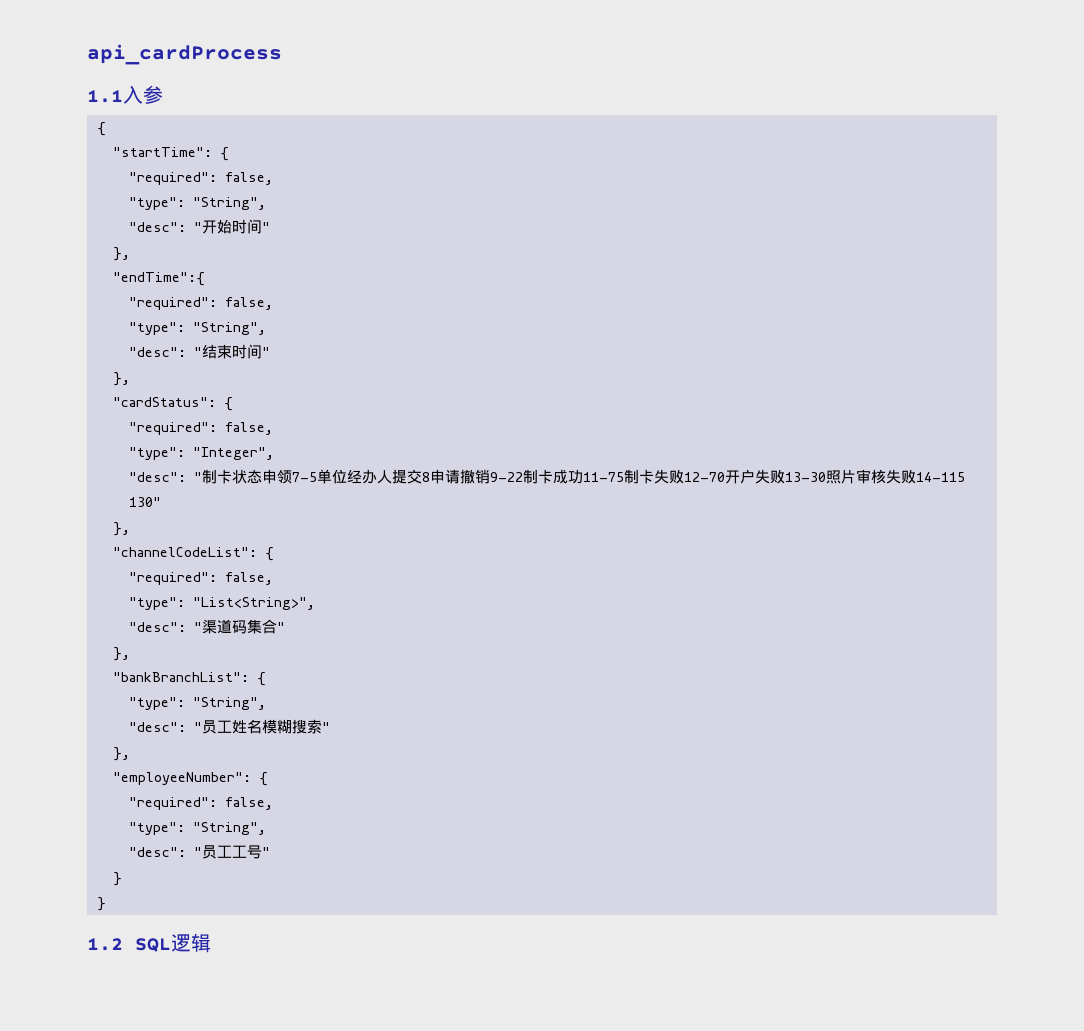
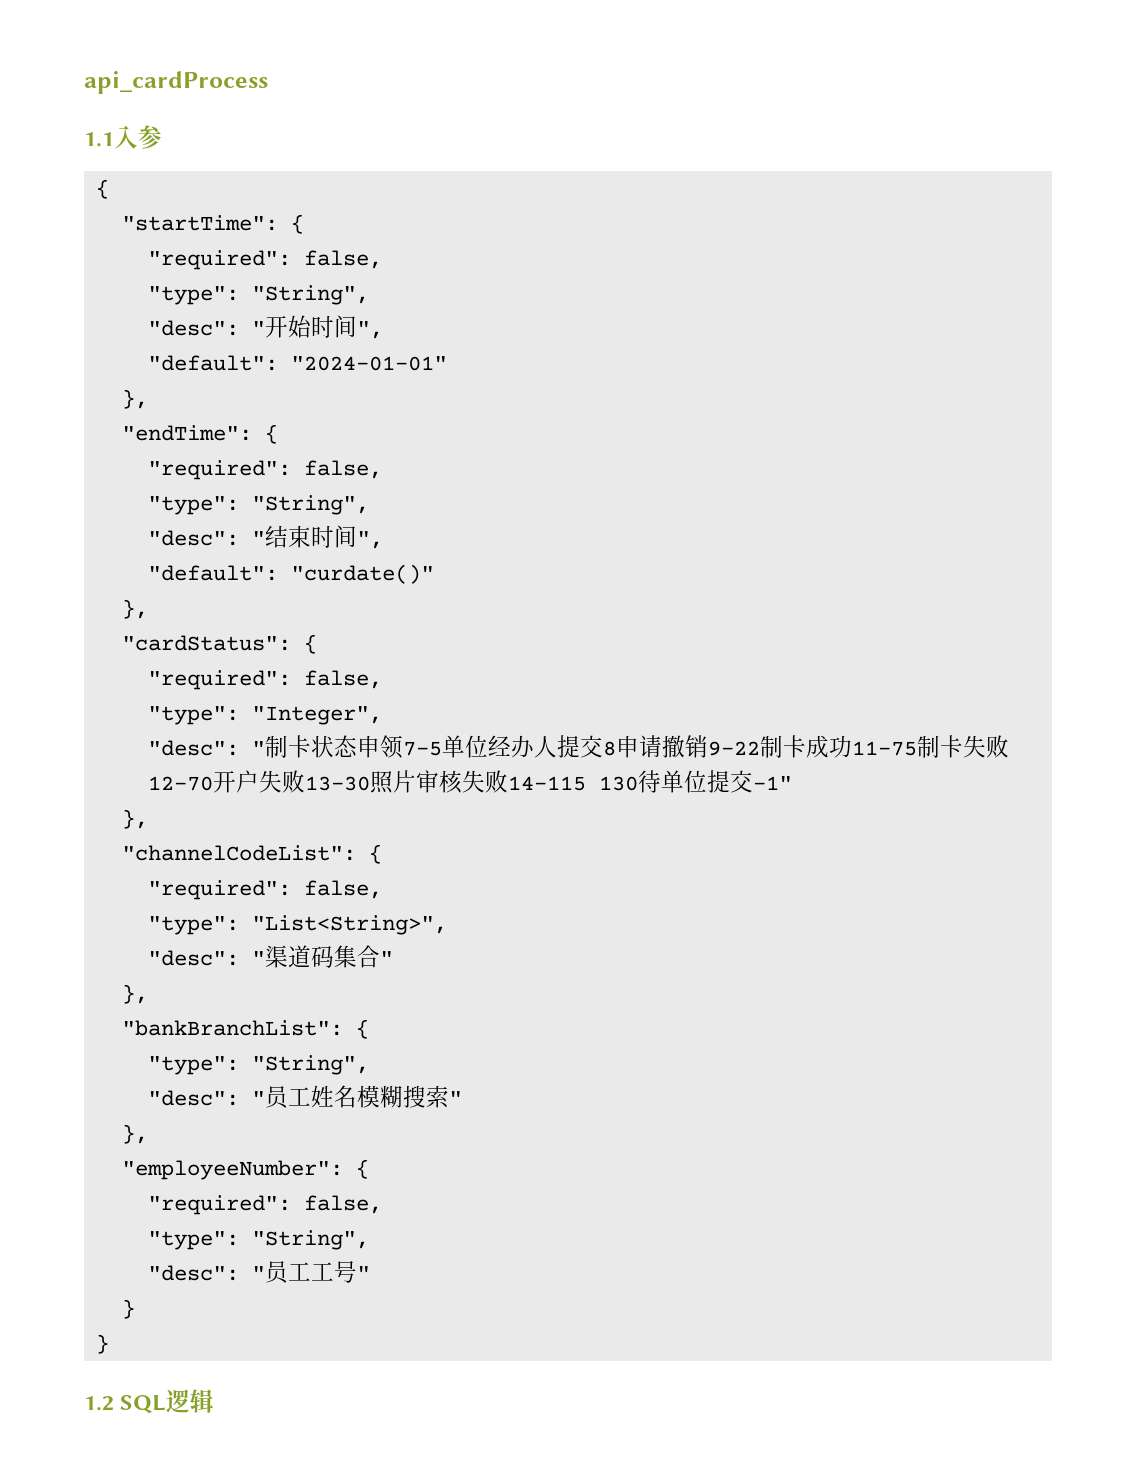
[262,222,271,232] [113,247,131,261] [113,272,206,286] " // }, // "endTime":{ -> [357,321,383,339] [148,355,447,371] [122,389,148,409] [122,424,278,444] ", // "default": "2024-01-01" // }, // "endTime": {
[262,347,271,357] " -> [357,531,383,549] [148,564,434,584] ", // "default": "curdate()"
[129,497,162,507] 130" -> [599,770,792,793] 130待单位提交-1"

